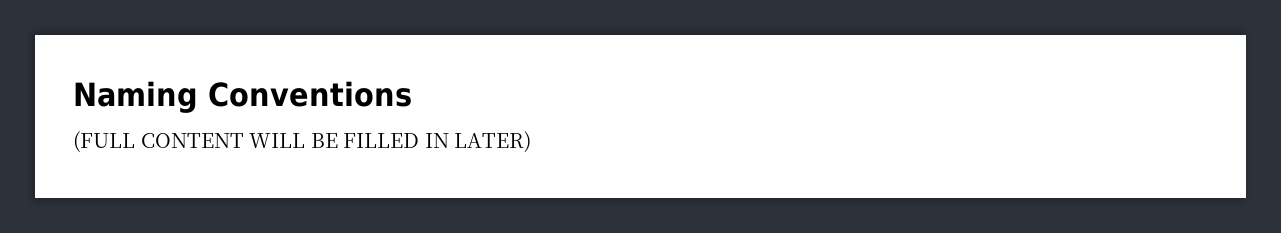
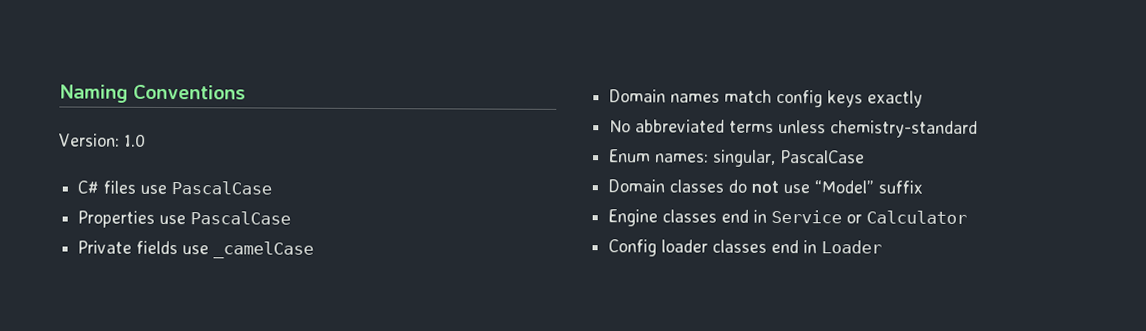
[73,131,532,153] (FULL CONTENT WILL BE FILLED IN LATER) -> [59,133,146,147] [77,180,273,195] [77,210,292,228] [77,240,315,259] [609,89,924,108] [609,119,979,138] [609,149,866,167] [608,179,924,194] [608,209,968,227] [608,239,883,257] Version: 1.0 // C# files use PascalCase // Properties use PascalCase // Private fields use _camelCase // Domain names match config keys exactly // No abbreviated terms unless chemistry-standard // Enum names: singular, PascalCase // Domain classes do not use “Model” suffix // Engine classes end in Service or Calculator // Config loader classes end in Loader

